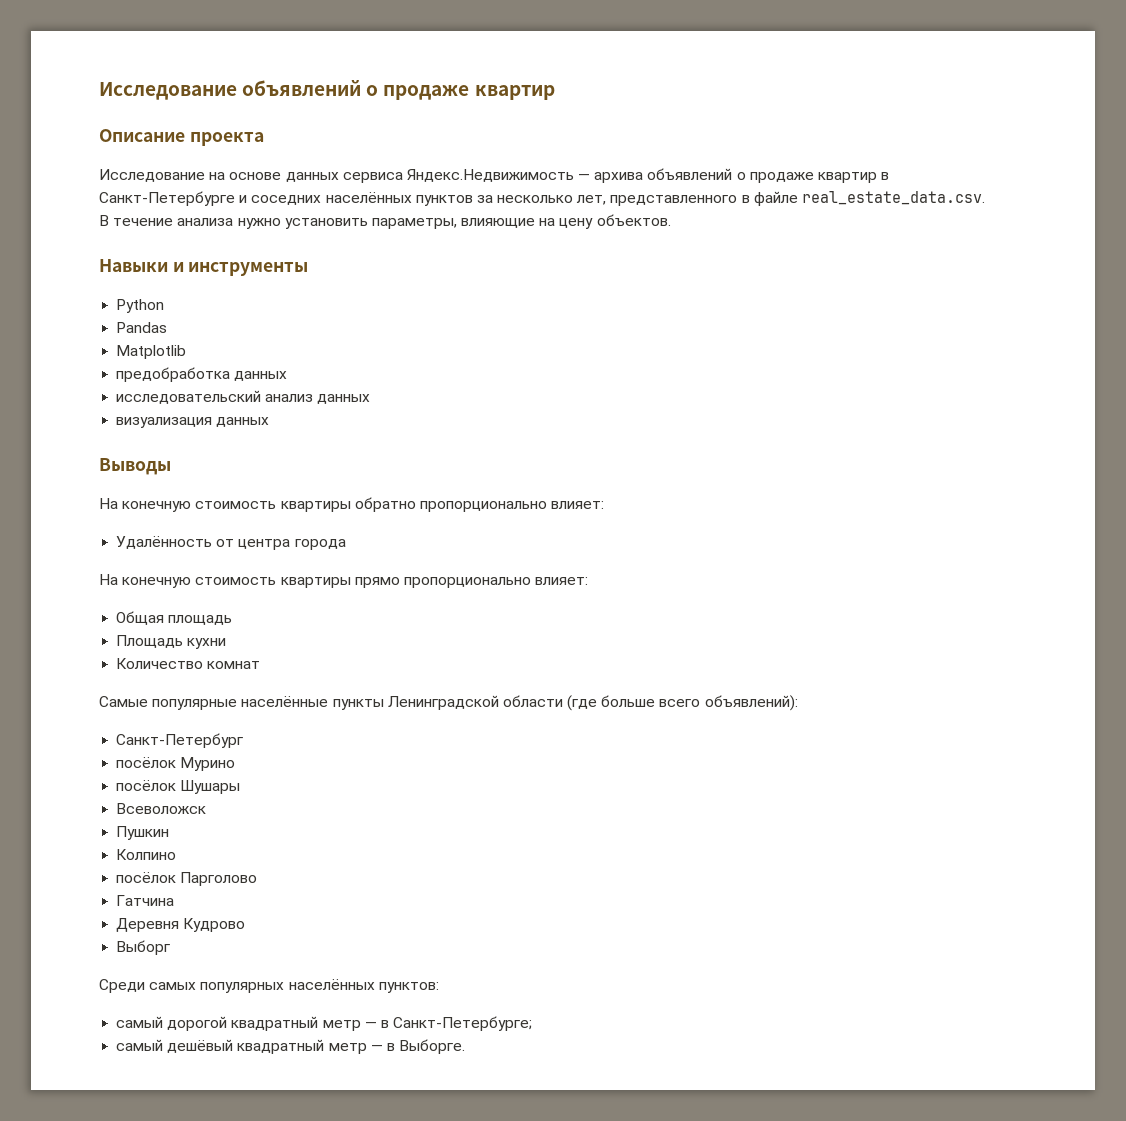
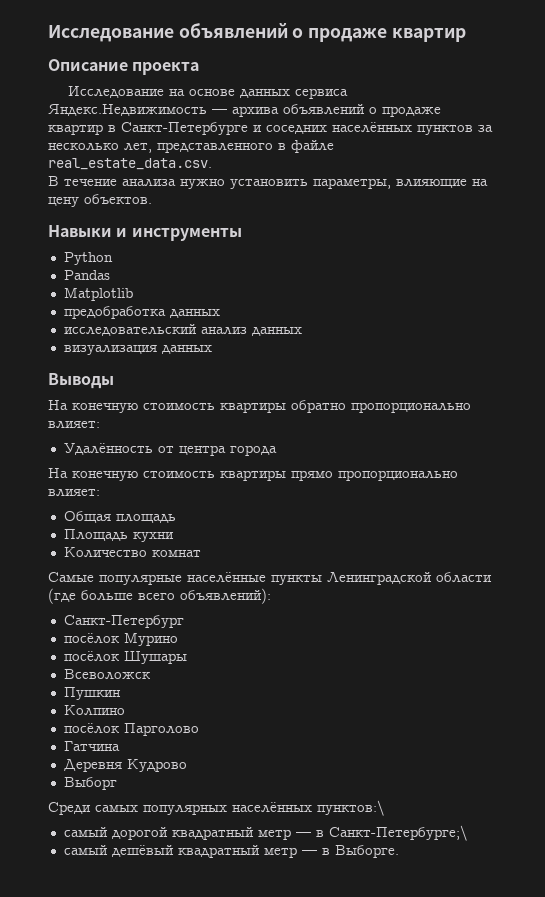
[378,982,439,993] пунктов: -> [317,800,385,816] пунктов:\
[393,1016,533,1031] Санкт-Петербурге; -> [328,825,468,841] Санкт-Петербурге;\

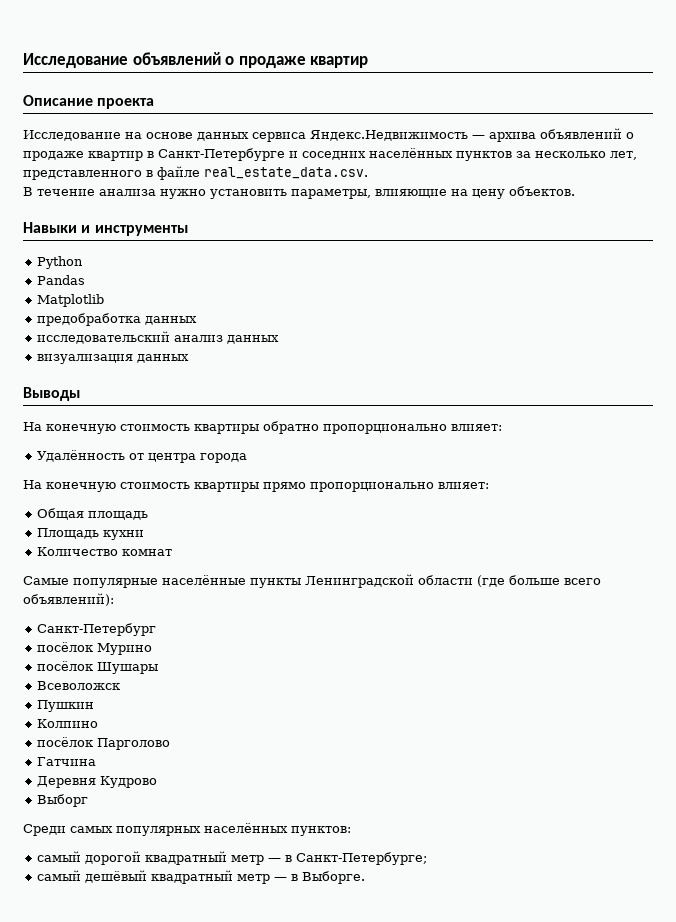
[317,800,385,816] пунктов:\ -> [291,826,351,836] пунктов:
[328,825,468,841] Санкт-Петербурге;\ -> [296,852,428,865] Санкт-Петербурге;

